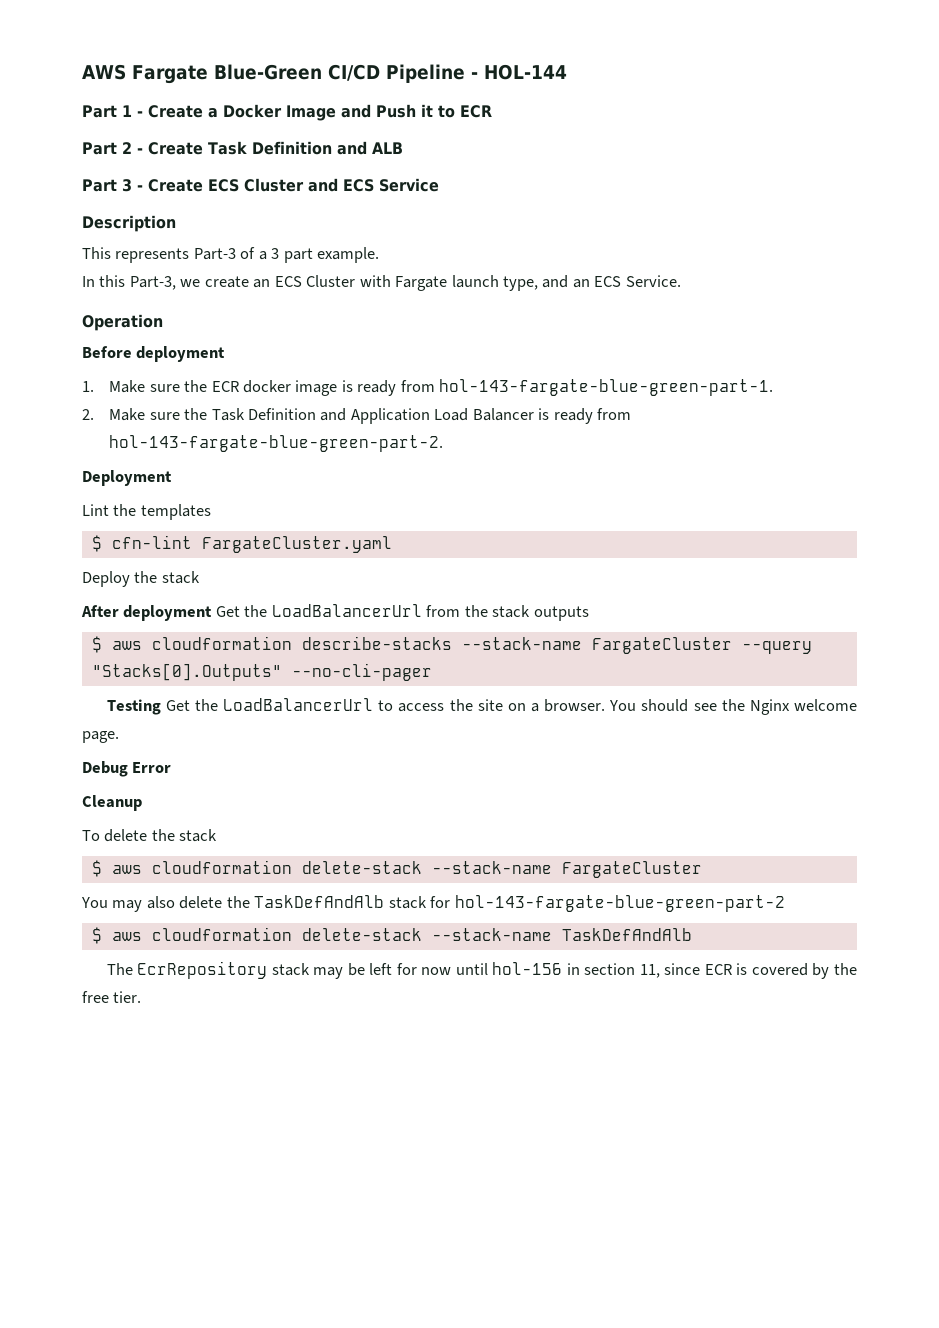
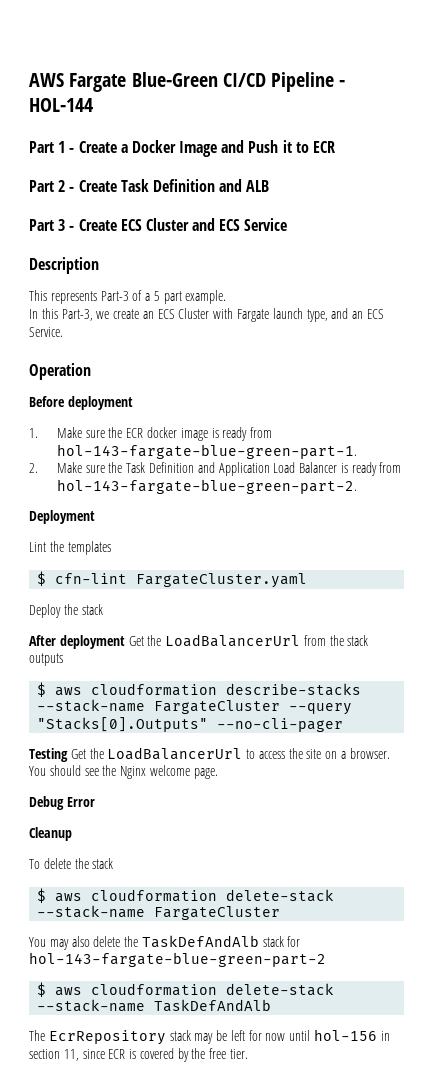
[271,248,280,259] 3 -> [153,291,160,301] 5

